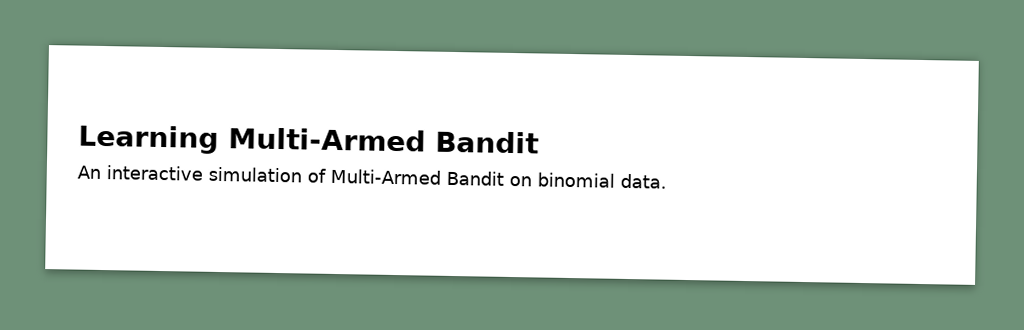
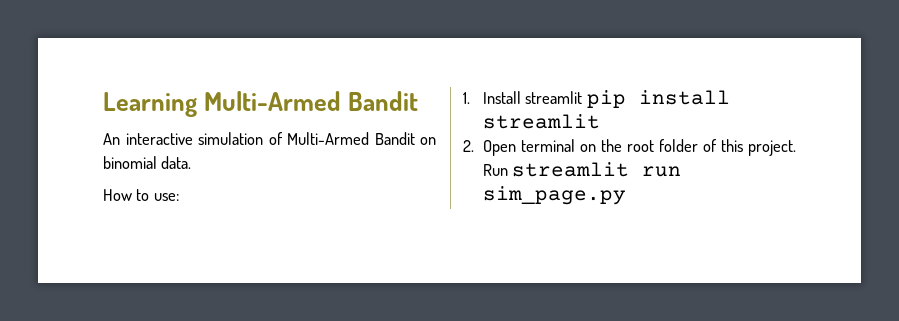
(667, 181) none -> [103,189,179,201] [463,90,730,108] [482,114,600,129] [463,139,796,156] [482,162,682,177] [482,186,626,205] // How to use: // 1. Install streamlit pip install streamlit // 2. Open terminal on the root folder of this project. Run streamlit run sim_page.py

